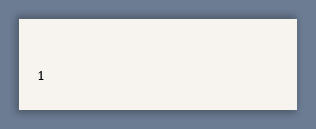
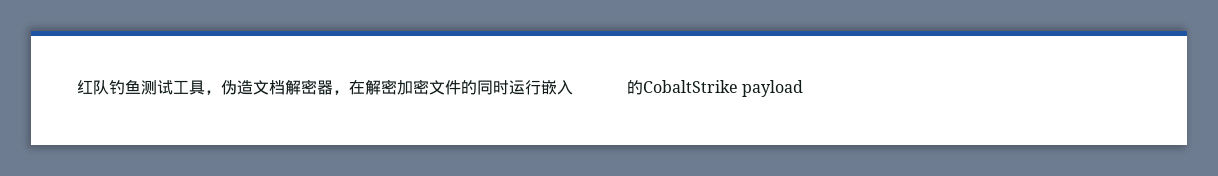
[37,71,45,80] 1 -> [77,79,804,97] 红队钓鱼测试工具，伪造文档解密器，在解密加密文件的同时运行嵌入的CobaltStrike payload

